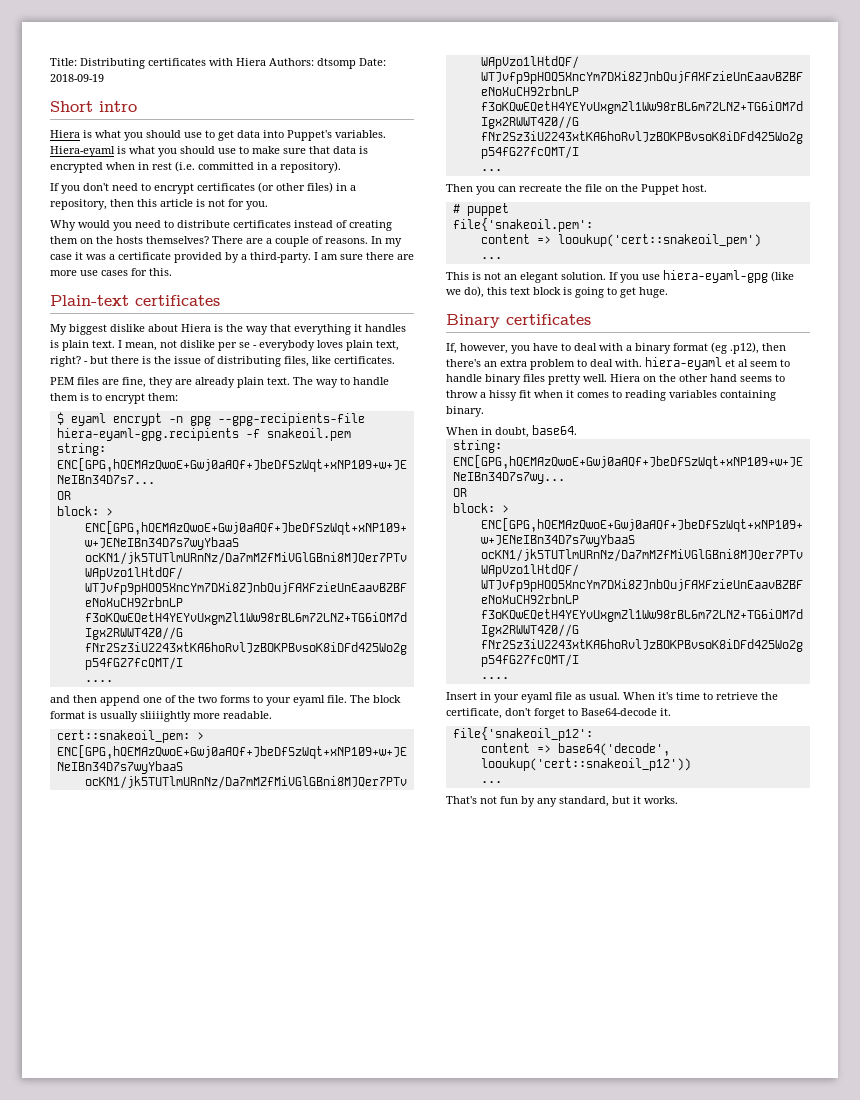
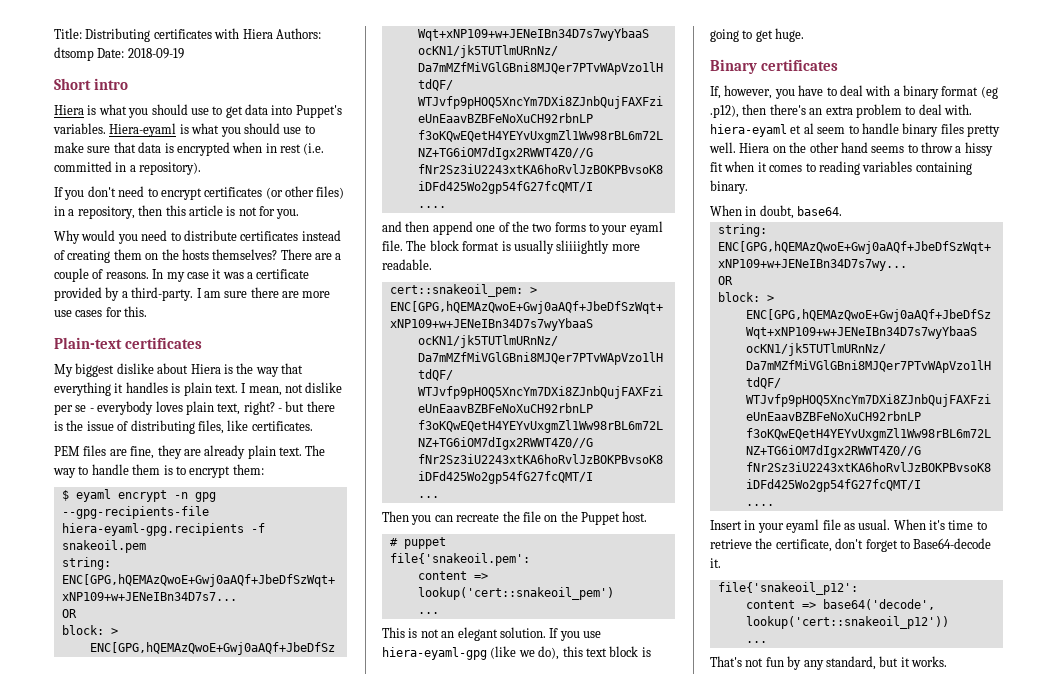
[557,234,761,247] looukup('cert::snakeoil_pem') -> [417,587,614,600] lookup('cert::snakeoil_pem')
[480,758,691,771] looukup('cert::snakeoil_p12')) -> [745,616,949,629] lookup('cert::snakeoil_p12'))

